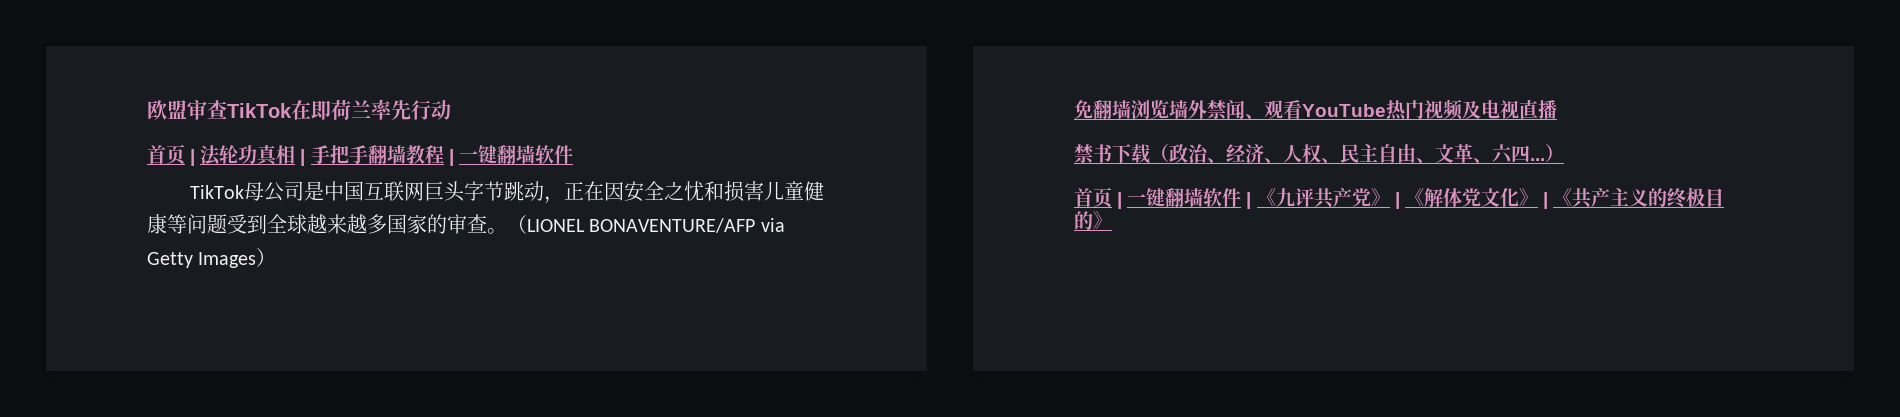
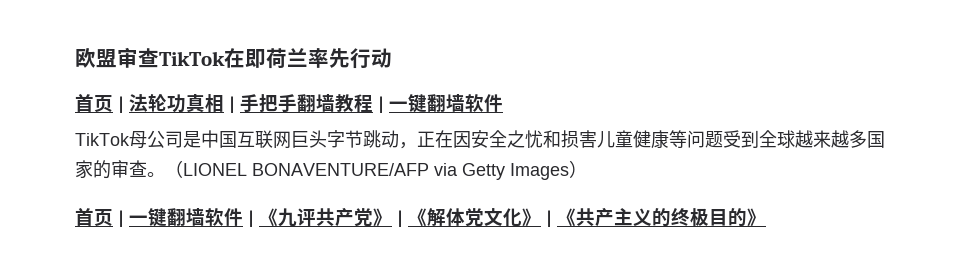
[1074,99,1557,121] [1074,143,1564,164] // 免翻墙浏览墙外禁闻、观看YouTube热门视频及电视直播 // 禁书下载（政治、经济、人权、民主自由、文革、六四...） -> (587, 169) none

